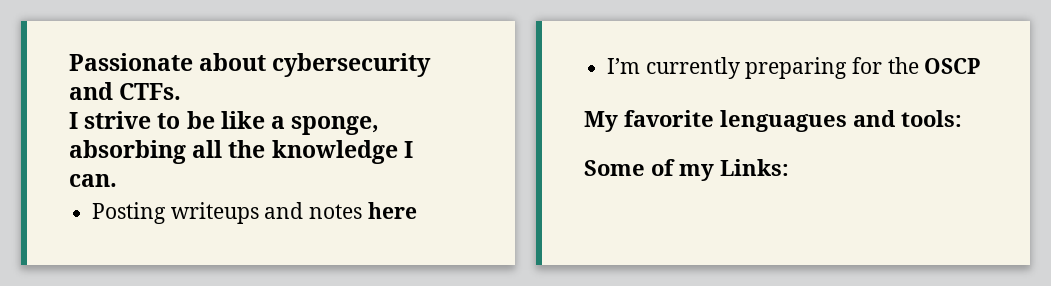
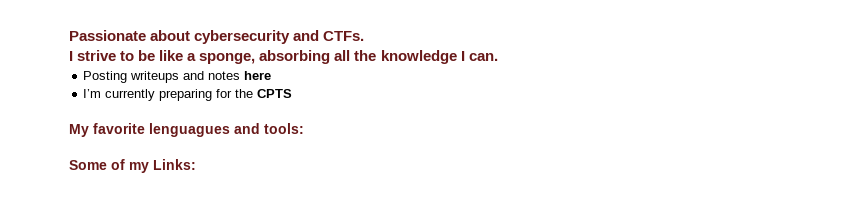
[924,58,981,74] OSCP -> [257,89,293,98] CPTS

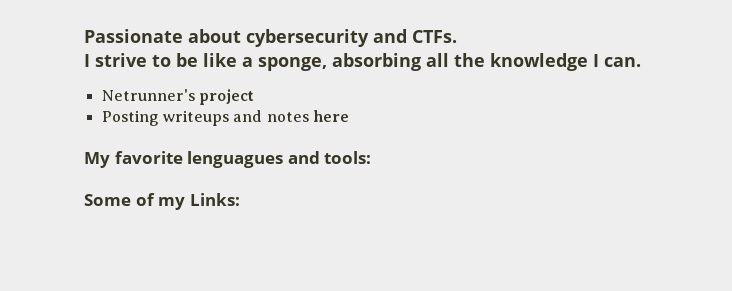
(498, 57) none -> [101,89,254,105] // Netrunner's project
[83,89,293,101] // I’m currently preparing for the CPTS -> (349, 116) none

